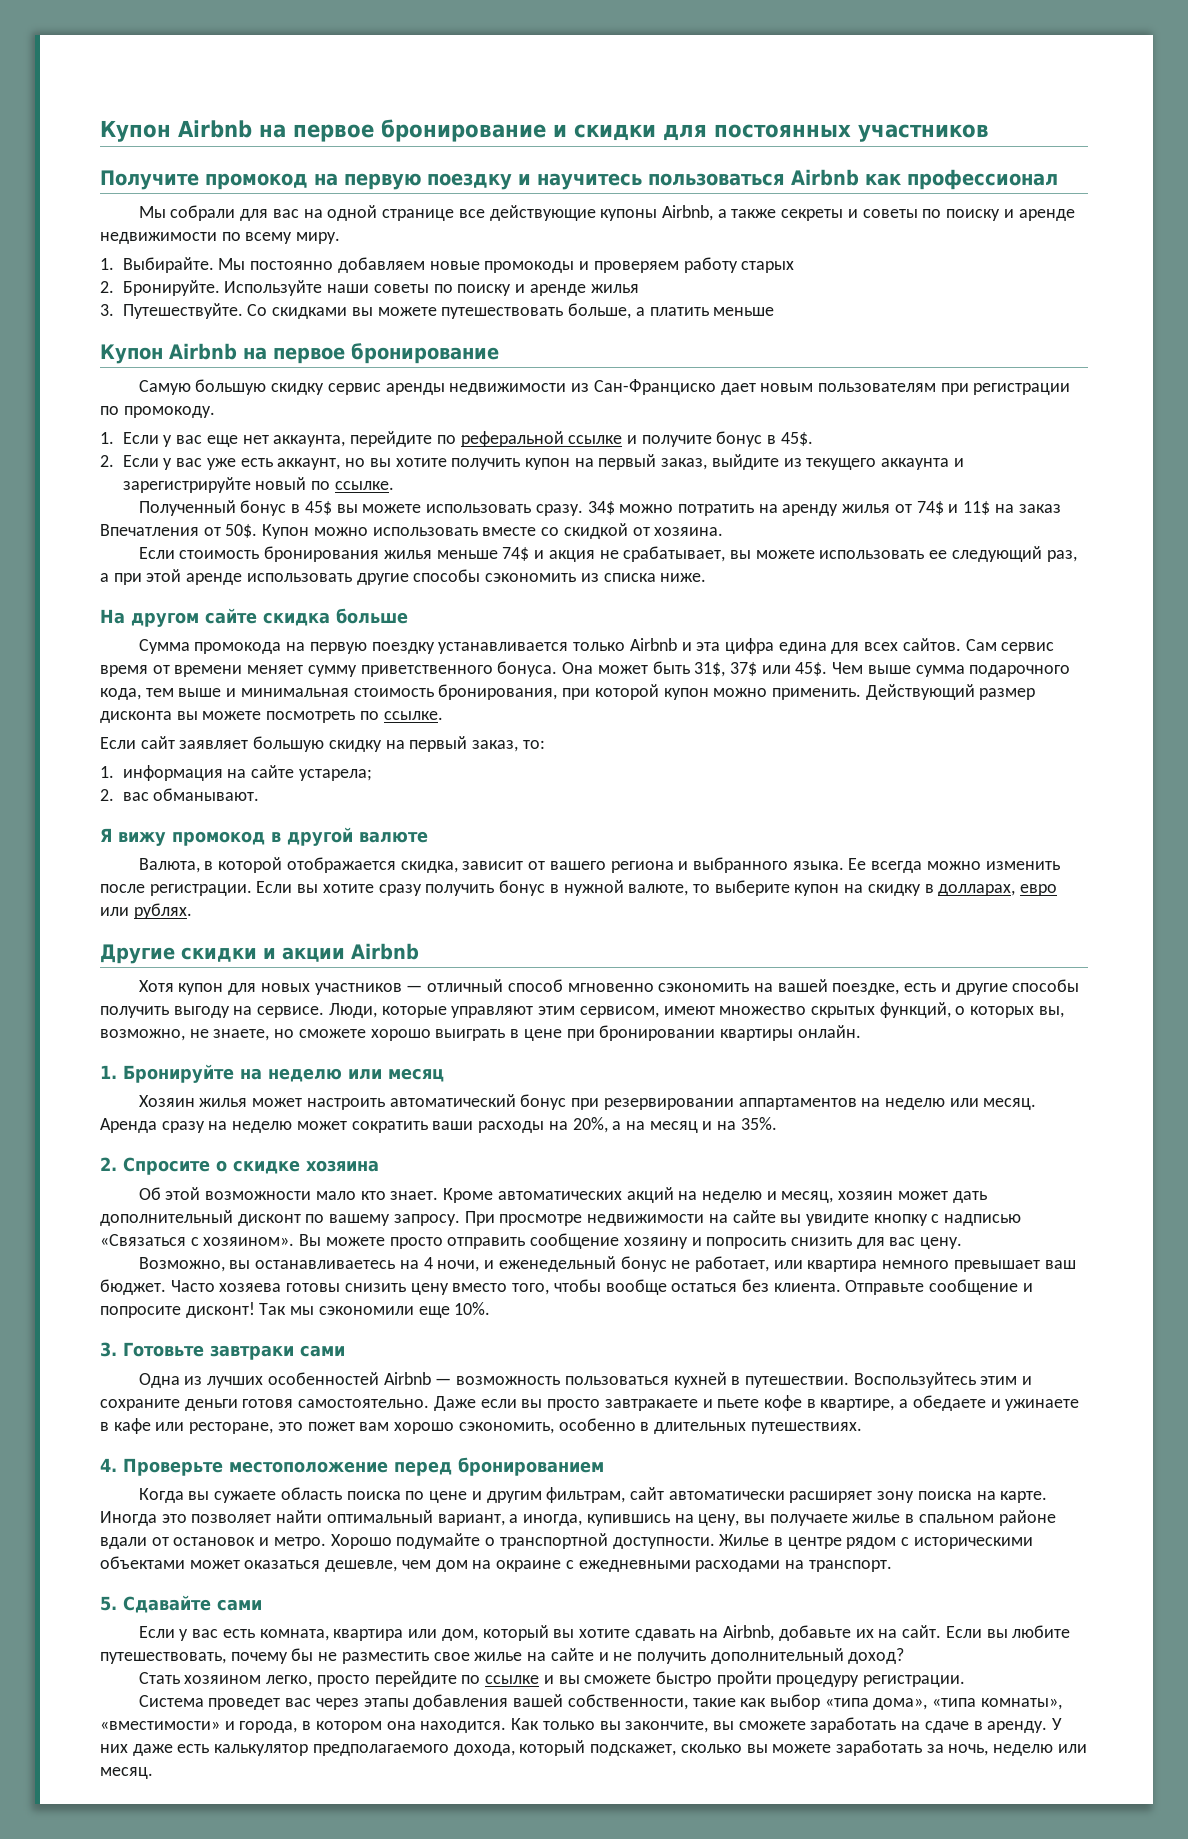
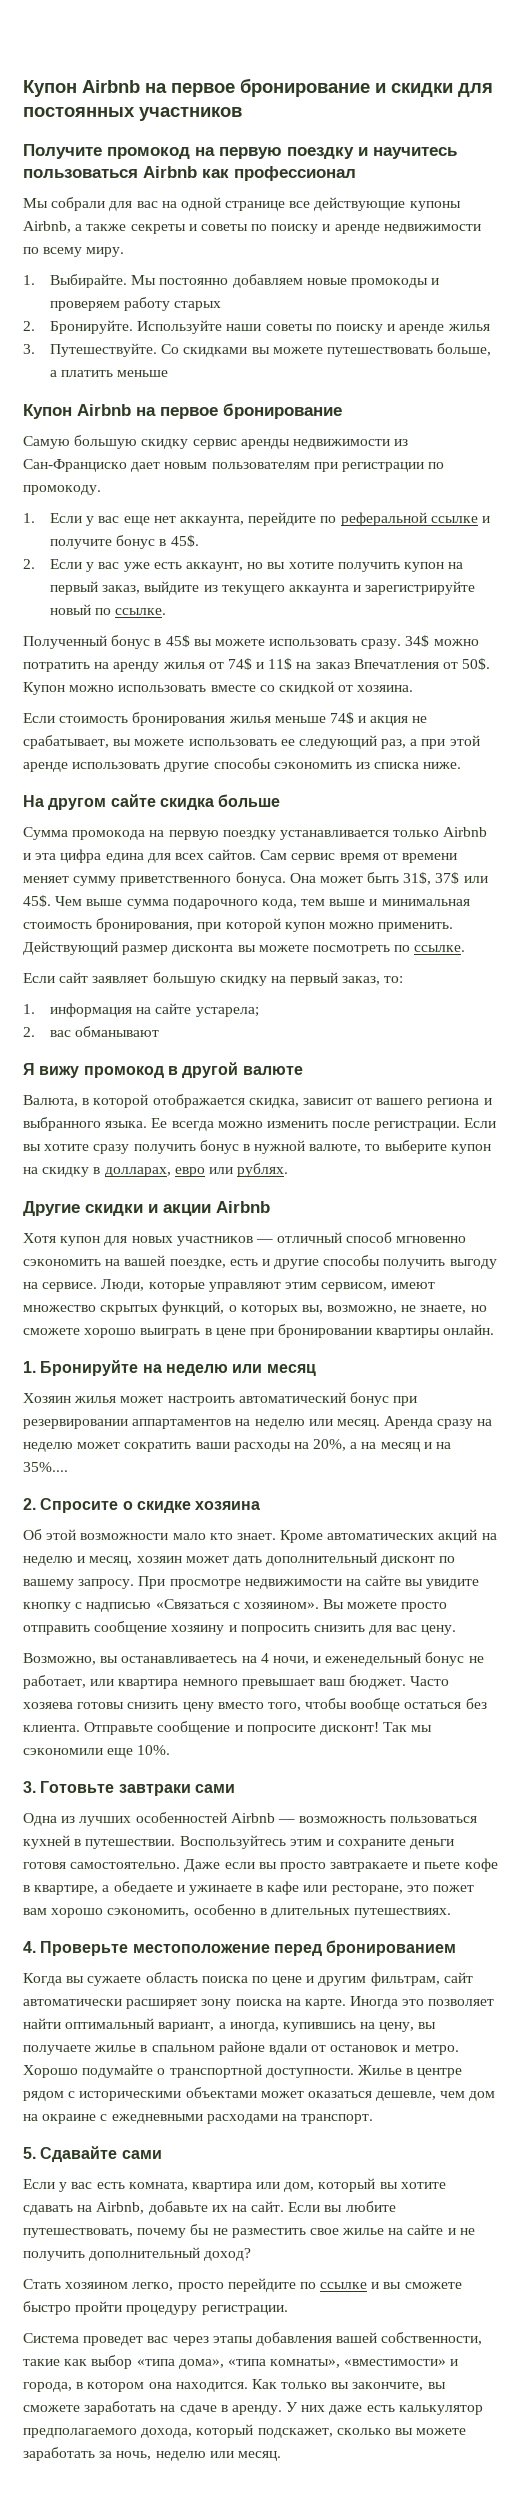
[153,788,260,801] обманывают. -> [75,1026,160,1037] обманывают
[740,1117,777,1130] 35%. -> [23,1462,68,1472] 35%....

